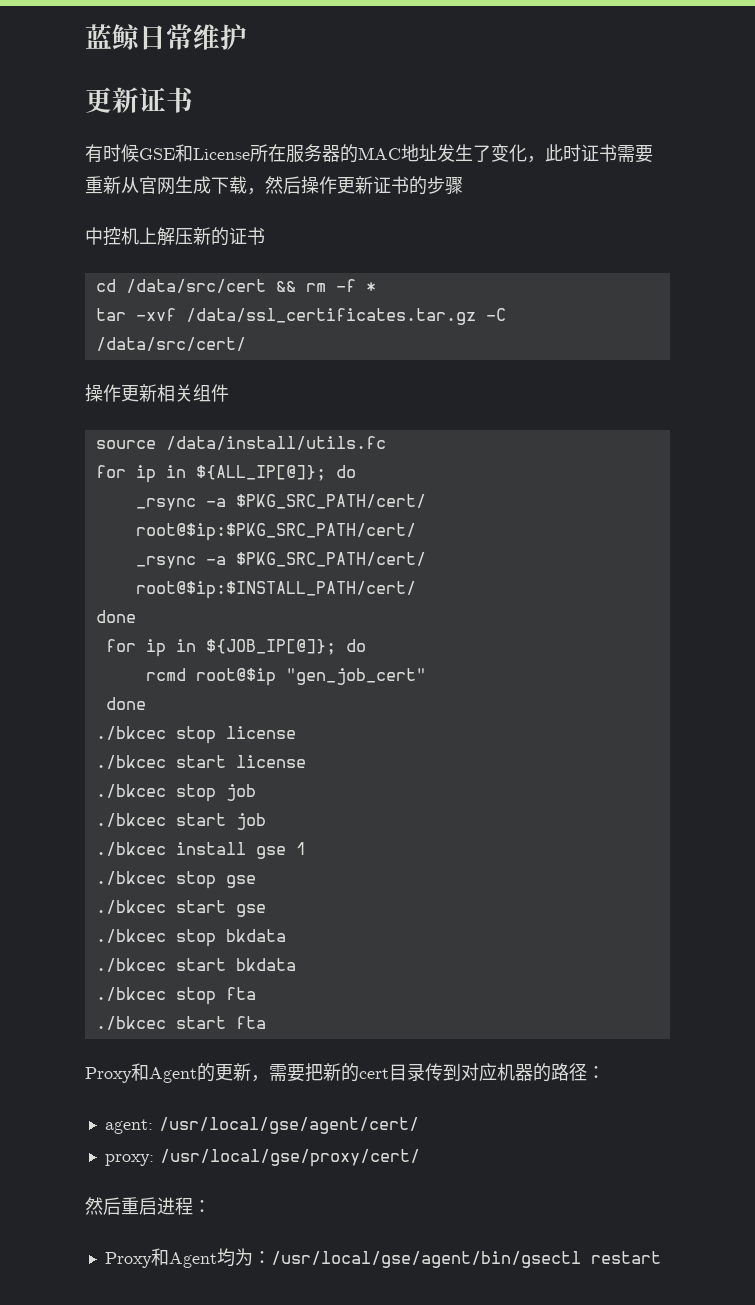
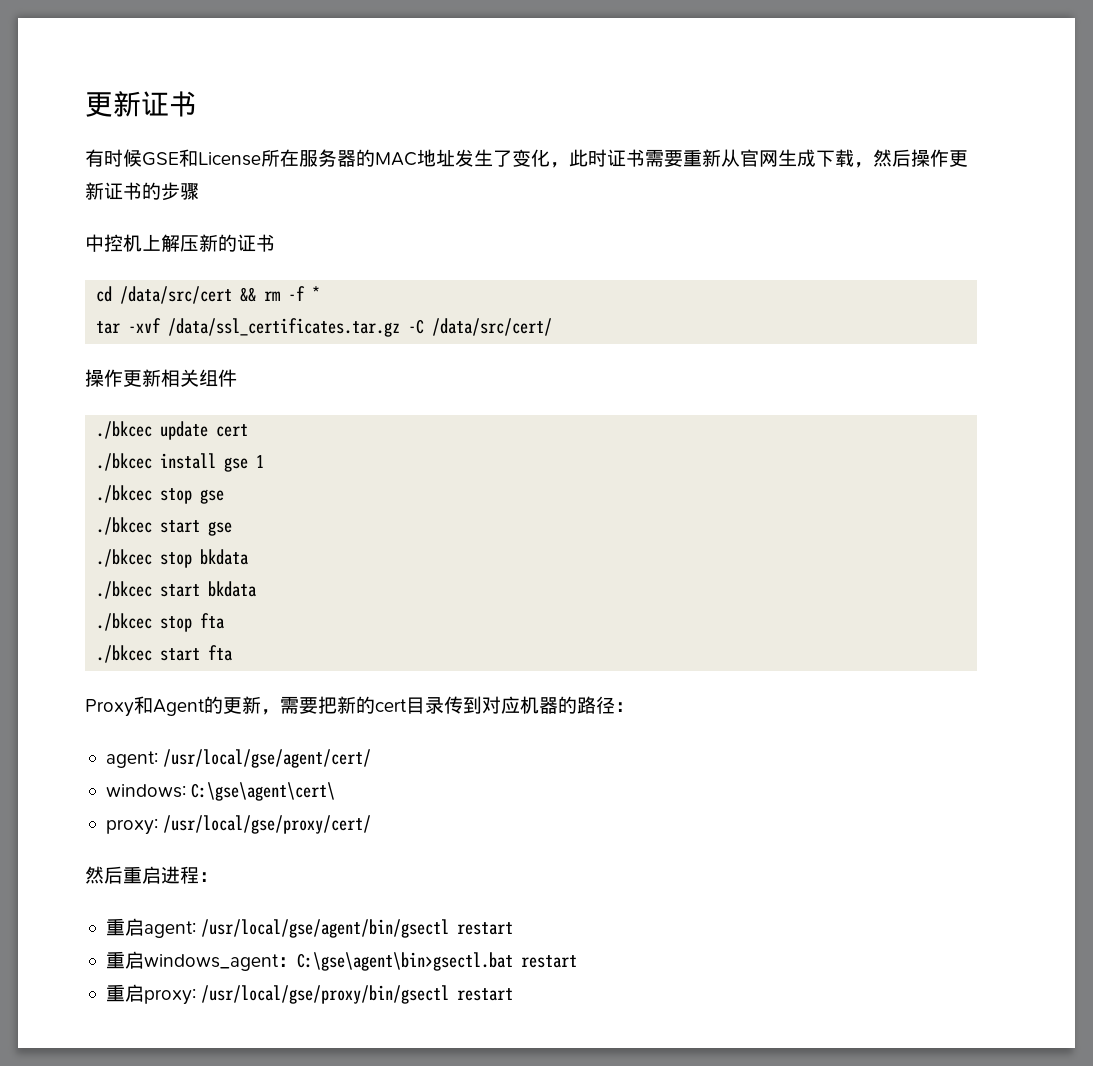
[85,24,247,50] 蓝鲸日常维护 // -> (85, 104) none
[95,436,386,450] [95,465,356,483] [135,494,426,511] [135,523,416,541] [135,552,426,569] [135,581,416,599] [95,610,136,623] [105,639,366,657] [145,668,426,686] [105,697,146,710] [95,726,296,744] [95,755,306,769] [95,784,256,802] [95,813,266,830] source /data/install/utils.fc // for ip in ${ALL_IP[@]}; do // _rsync -a $PKG_SRC_PATH/cert/ root@$ip:$PKG_SRC_PATH/cert/ // _rsync -a $PKG_SRC_PATH/cert/ root@$ip:$INSTALL_PATH/cert/ // done // for ip in ${JOB_IP[@]}; do // rcmd root@$ip "gen_job_cert" // done // ./bkcec stop license // ./bkcec start license // ./bkcec stop job // ./bkcec start job -> [96,421,249,440] ./bkcec update cert
(419, 1125) none -> [105,782,336,801] // windows: C:\gse\agent\cert\
[104,1248,581,1268] Proxy和Agent均为：/usr/local/gse/agent/bin/gsectl -> [105,918,514,938] [105,951,577,971] [105,984,450,1005] 重启agent: /usr/local/gse/agent/bin/gsectl restart // 重启windows_agent：C:\gse\agent\bin>gsectl.bat restart // 重启proxy: /usr/local/gse/proxy/bin/gsectl

